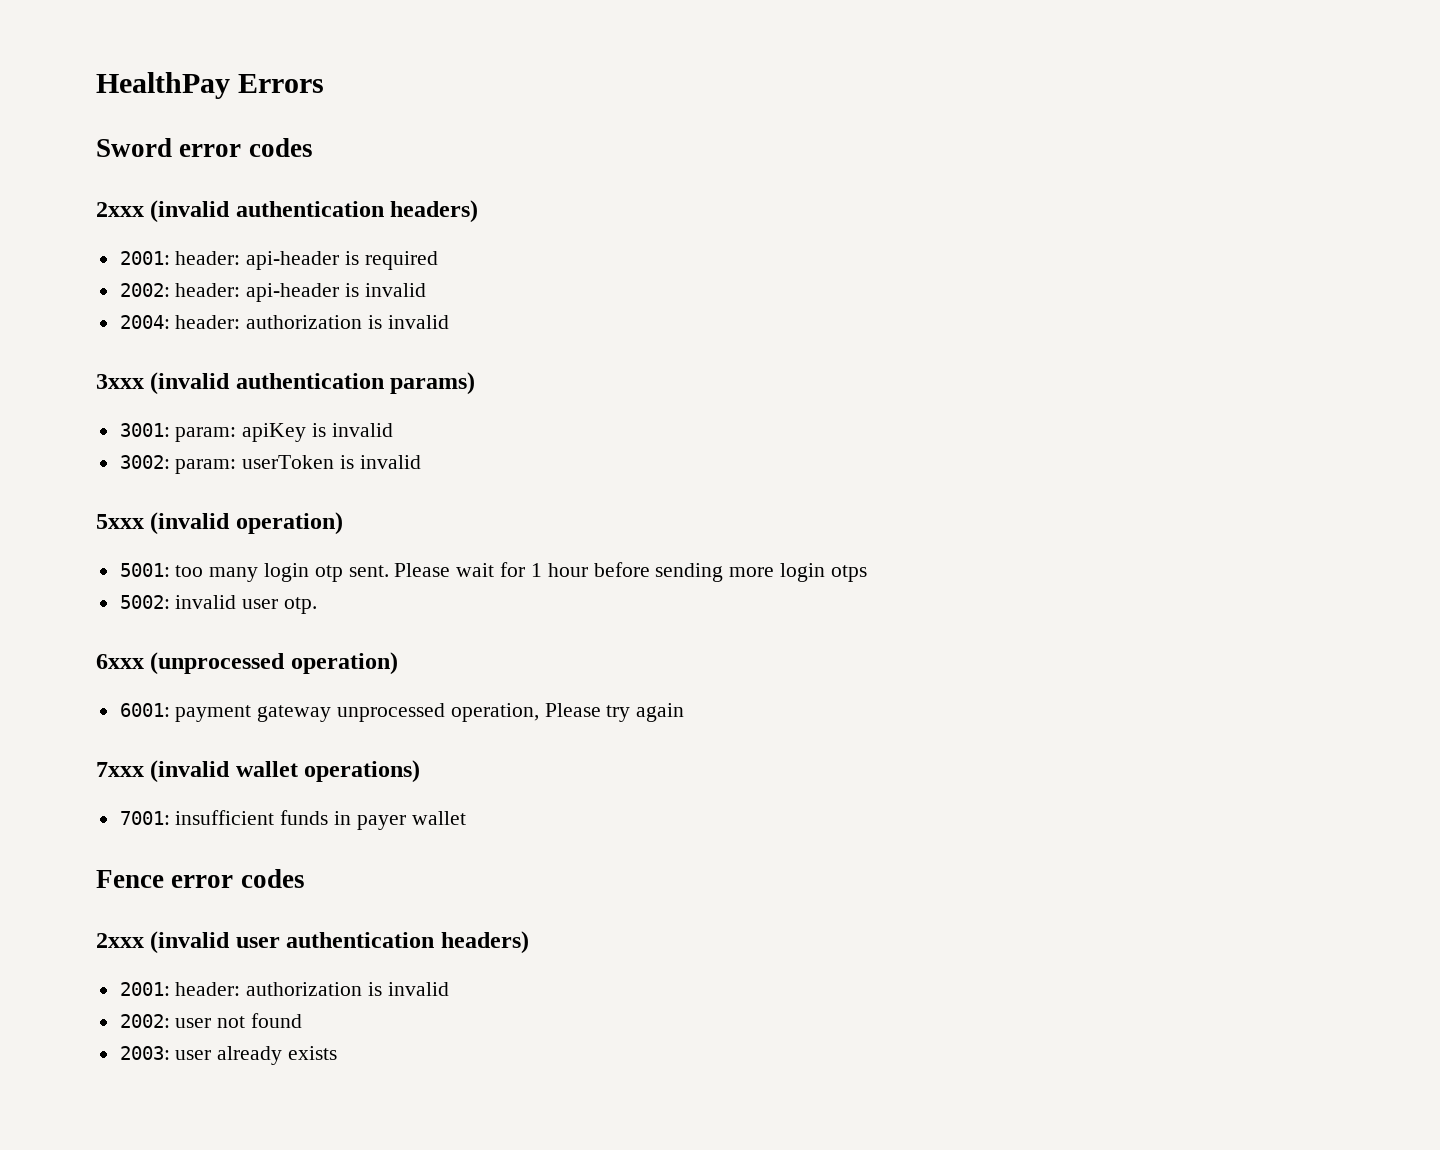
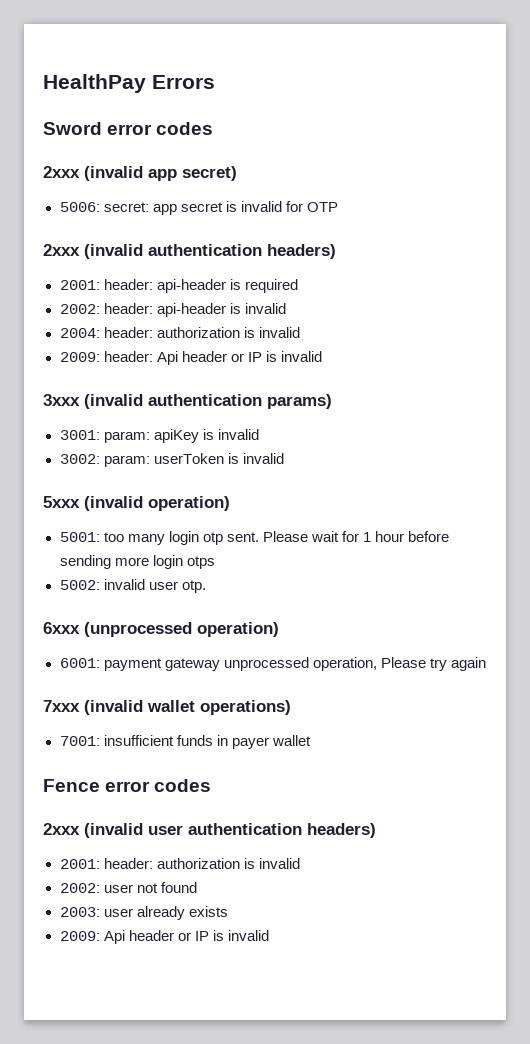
(313, 147) none -> [43,166,237,181] [59,201,338,215] // 2xxx (invalid app secret) // 5006: secret: app secret is invalid for OTP
(449, 322) none -> [59,351,322,365] // 2009: header: Api header or IP is invalid
(338, 1053) none -> [59,930,269,944] // 2009: Api header or IP is invalid

